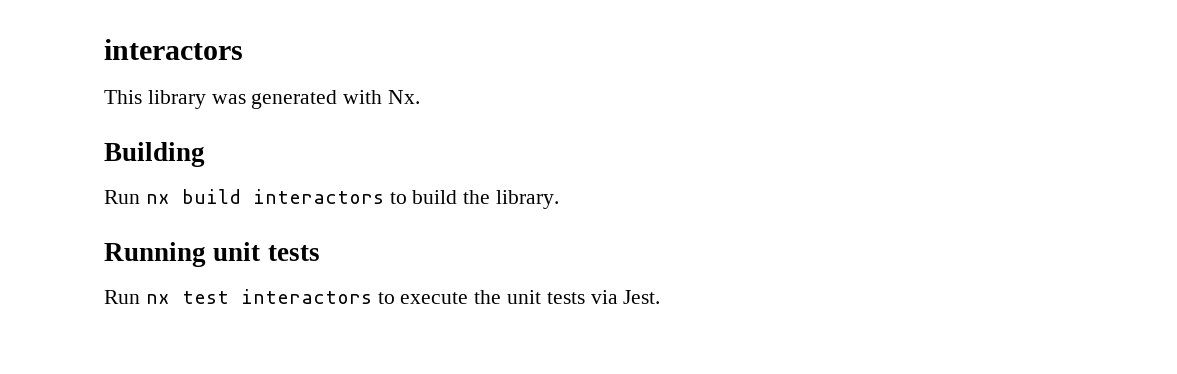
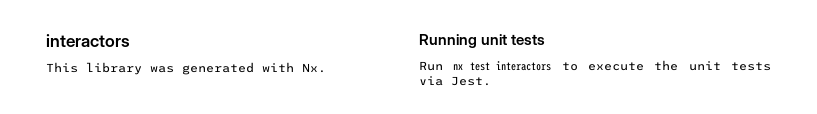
[104,142,205,167] [104,189,560,209] // Building // Run nx build interactors to build the library. -> (326, 68) none

